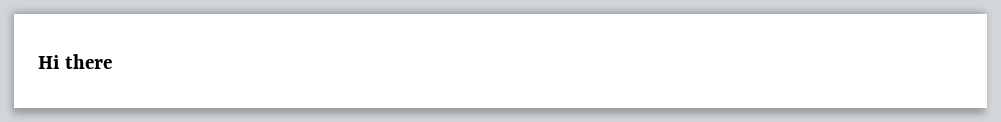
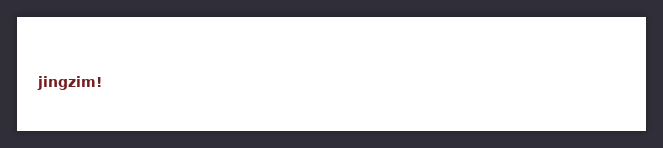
[38,54,112,69] Hi there -> [37,76,102,90] jingzim!

